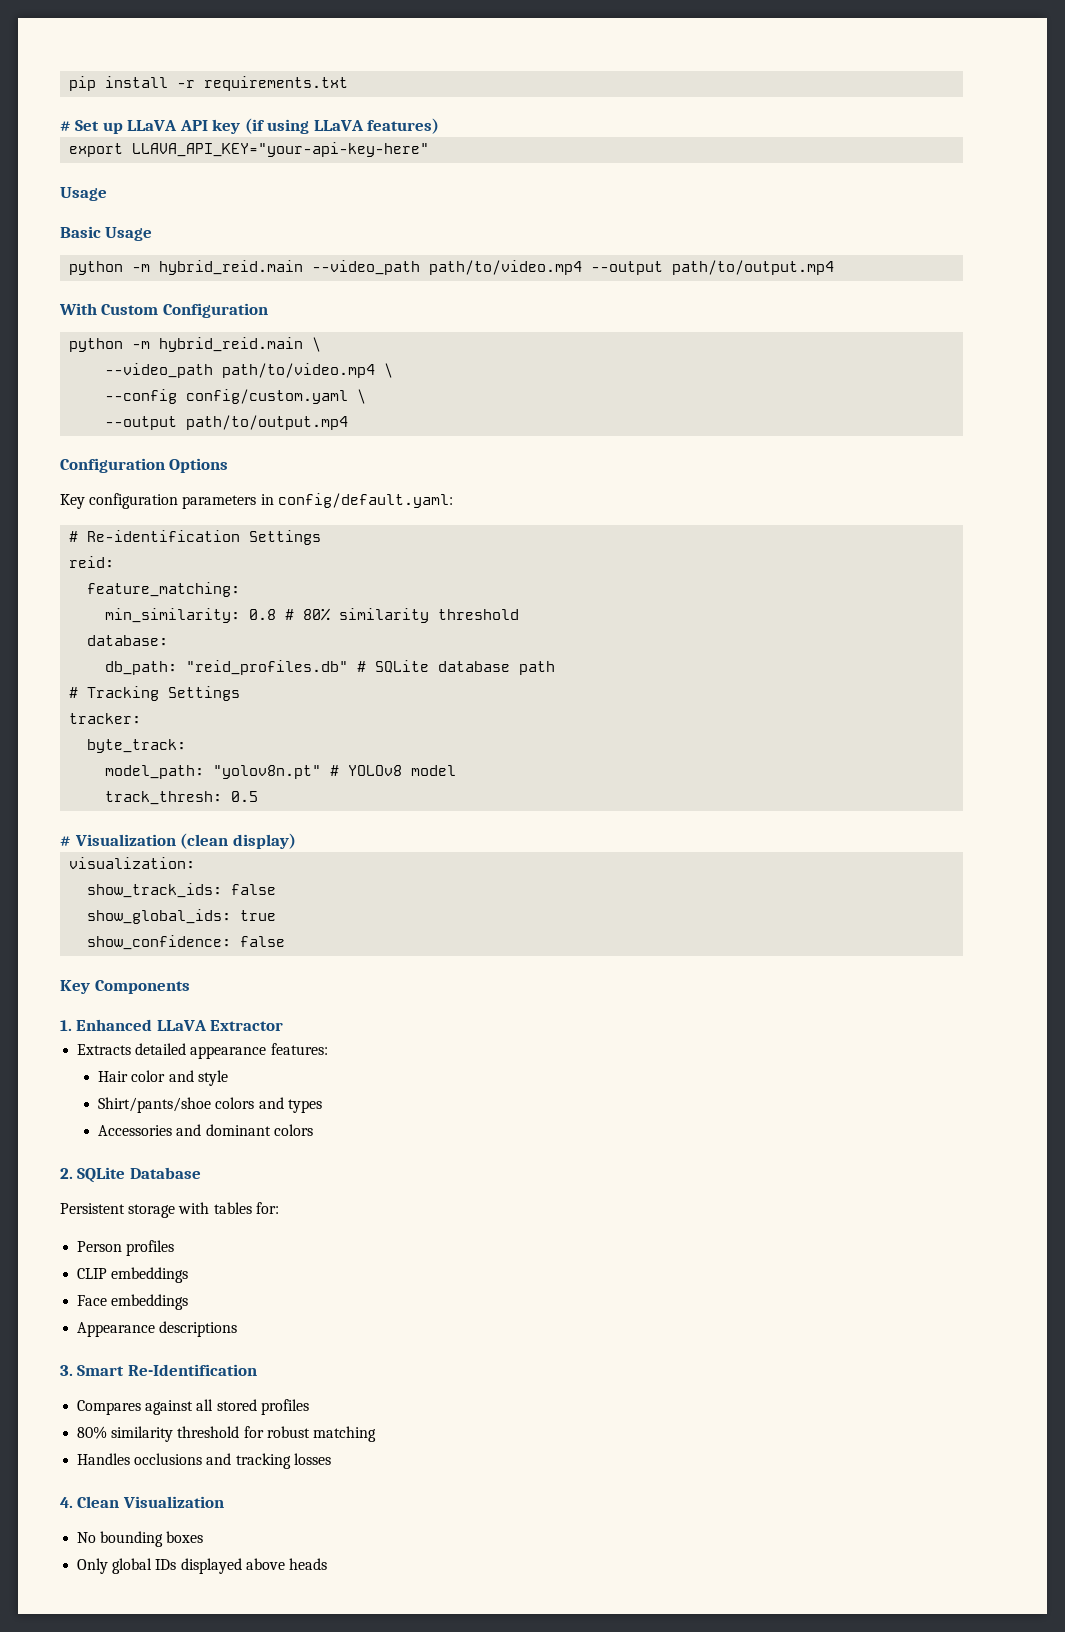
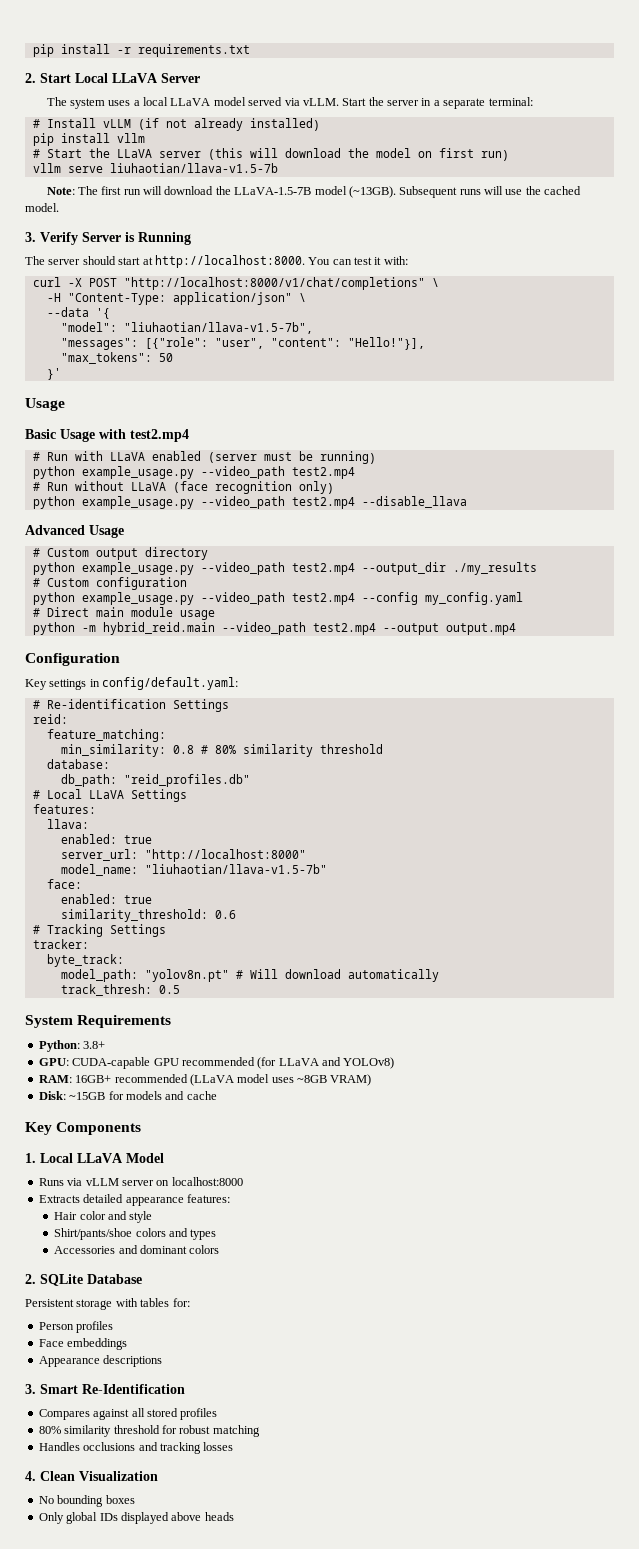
[60,118,440,134] [69,142,430,157] [60,187,107,201] [60,226,153,241] [69,260,835,275] [59,303,268,318] [69,337,322,352] [105,363,394,378] [105,389,367,404] [105,415,349,430] [60,458,229,473] [60,493,257,509] # Set up LLaVA API key (if using LLaVA features) // export LLAVA_API_KEY="your-api-key-here" // Usage // Basic Usage // python -m hybrid_reid.main --video_path path/to/video.mp4 --output path/to/output.mp4 // With Custom Configuration // python -m hybrid_reid.main \ // --video_path path/to/video.mp4 \ // --config config/custom.yaml \ // --output path/to/output.mp4 // Configuration Options // Key configuration parameters -> [25,73,200,83] [46,97,533,109] [32,118,320,131] [32,133,145,146] [32,148,509,161] [32,163,278,173] [46,186,582,198] [25,203,59,212] [25,232,191,245] [25,255,408,268] [32,277,439,290] [46,292,306,305] [46,307,110,319] [60,322,313,334] [60,337,425,350] [60,352,173,364] [46,368,61,380] [25,398,65,411] [25,429,189,442] [32,451,376,464] [32,466,355,479] [32,481,334,494] [32,496,467,509] [25,525,124,538] [32,547,208,560] [32,562,537,575] [32,577,187,590] [32,592,523,605] [32,607,215,620] [32,622,516,635] [25,653,120,666] [25,679,87,690] 2. Start Local LLaVA Server // The system uses a local LLaVA model served via vLLM. Start the server in a separate terminal: // # Install vLLM (if not already installed) // pip install vllm // # Start the LLaVA server (this will download the model on first run) // vllm serve liuhaotian/llava-v1.5-7b // Note: The first run will download the LLaVA-1.5-7B model (~13GB). Subsequent runs will use the cached model. // 3. Verify Server is Running // The server should start at http://localhost:8000. You can test it with: // curl -X POST "http://localhost:8000/v1/chat/completions" \ // -H "Content-Type: application/json" \ // --data '{ // "model": "liuhaotian/llava-v1.5-7b", // "messages": [{"role": "user", "content": "Hello!"}], // "max_tokens": 50 // }' // Usage // Basic Usage with test2.mp4 // # Run with LLaVA enabled (server must be running) // python example_usage.py --video_path test2.mp4 // # Run without LLaVA (face recognition only) // python example_usage.py --video_path test2.mp4 --disable_llava // Advanced Usage // # Custom output directory // python example_usage.py --video_path test2.mp4 --output_dir ./my_results // # Custom configuration // python example_usage.py --video_path test2.mp4 --config my_config.yaml // # Direct main module usage // python -m hybrid_reid.main --video_path test2.mp4 --output output.mp4 // Configuration // Key settings
[357,660,556,675] # SQLite database path -> [32,789,187,802] [32,804,96,814] [46,819,89,829] [60,834,152,844] [60,849,306,862] [60,864,327,876] [46,879,82,889] [60,894,152,904] [60,909,236,922] // # Local LLaVA Settings // features: // llava: // enabled: true // server_url: "http://localhost:8000" // model_name: "liuhaotian/llava-v1.5-7b" // face: // enabled: true // similarity_threshold: 0.6
[348,765,457,776] YOLOv8 model -> [249,969,439,982] Will download automatically
[60,833,296,849] [69,857,196,869] [87,883,277,898] [87,909,277,924] [87,935,286,950] [60,980,190,994] [60,1019,284,1031] # Visualization (clean display) // visualization: // show_track_ids: false // show_global_ids: true // show_confidence: false // Key Components // 1. Enhanced LLaVA Extractor -> [25,1015,172,1028] [38,1040,106,1052] [38,1057,395,1069] [38,1074,372,1086] [38,1091,217,1100] [25,1122,142,1135] [25,1153,164,1163] [38,1177,243,1186] System Requirements // Python: 3.8+ // GPU: CUDA-capable GPU recommended (for LLaVA and YOLOv8) // RAM: 16GB+ recommended (LLaVA model uses ~8GB VRAM) // Disk: ~15GB for models and cache // Key Components // 1. Local LLaVA Model // Runs via vLLM server on localhost:8000
[77,1267,189,1283] // CLIP embeddings -> (114, 1327) none

